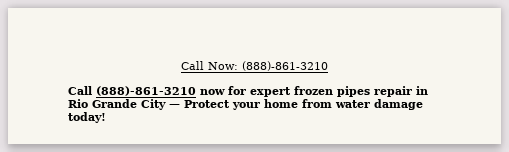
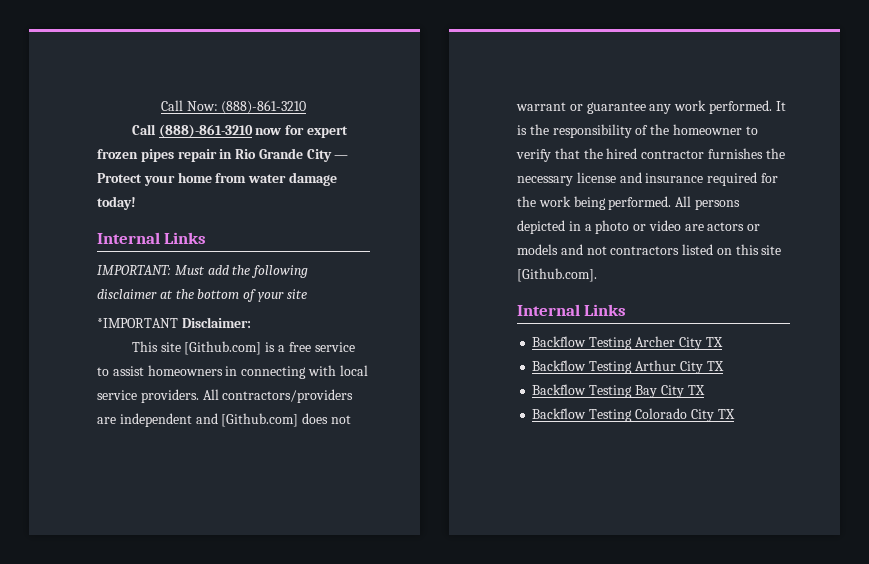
(106, 117) none -> [97,232,207,244] [97,265,309,278] [97,289,307,302] [97,317,251,328] [131,341,355,355] [97,365,368,379] [97,389,354,403] [97,413,351,427] [516,100,786,114] [517,124,758,138] [516,148,785,162] [517,172,778,186] [517,196,740,210] [517,220,761,234] [517,244,782,255] [517,268,597,282] [517,304,627,316] [532,336,723,350] [532,360,724,374] [532,384,705,398] [532,408,735,422] // Internal Links // IMPORTANT: Must add the following disclaimer at the bottom of your site // *IMPORTANT Disclaimer: // This site [Github.com] is a free service to assist homeowners in connecting with local service providers. All contractors/providers are independent and [Github.com] does not warrant or guarantee any work performed. It is the responsibility of the homeowner to verify that the hired contractor furnishes the necessary license and insurance required for the work being performed. All persons depicted in a photo or video are actors or models and not contractors listed on this site [Github.com]. // Internal Links // Backflow Testing Archer City TX // Backflow Testing Arthur City TX // Backflow Testing Bay City TX // Backflow Testing Colorado City TX

